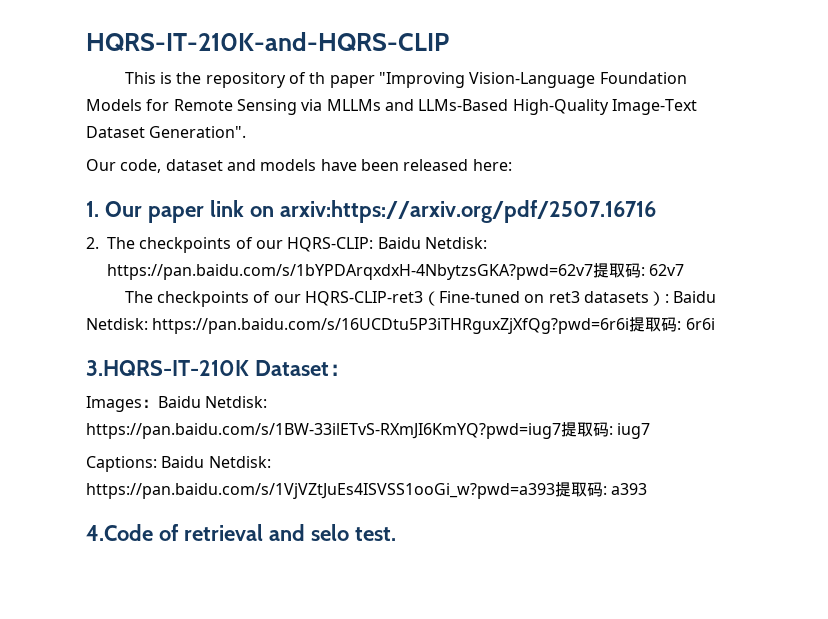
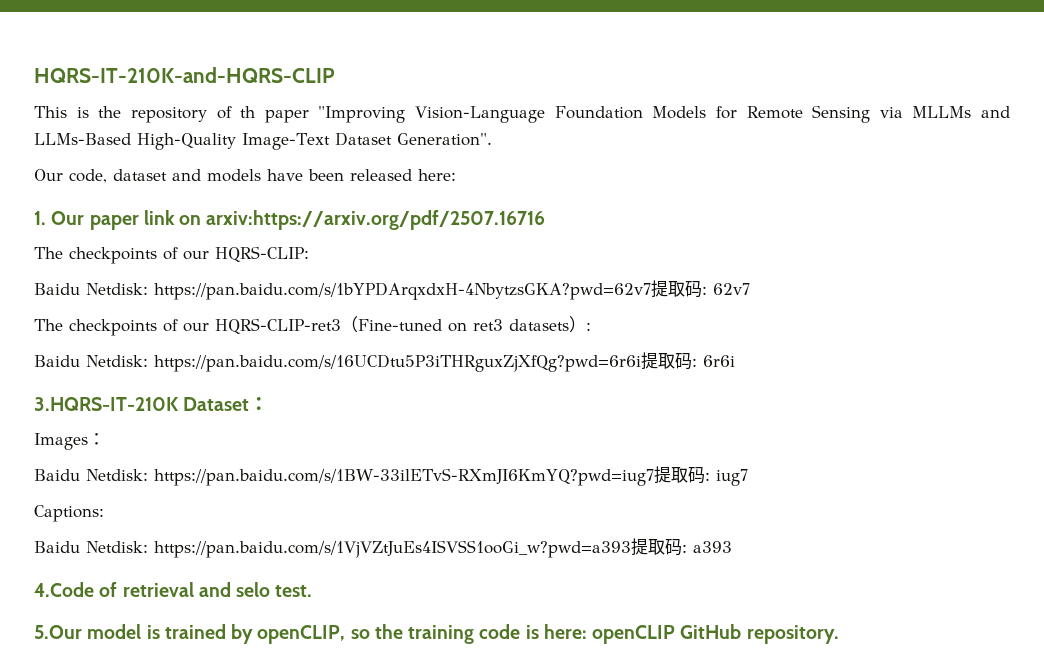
[86,237,99,249] 2. -> (546, 220) none
(374, 244) none -> (309, 254) //
(669, 298) none -> (591, 326) //
(158, 403) none -> (105, 439) //
(157, 464) none -> (104, 513) //
(396, 534) none -> [34,624,839,644] // 5.Our model is trained by openCLIP, so the training code is here: openCLIP GitHub repository.

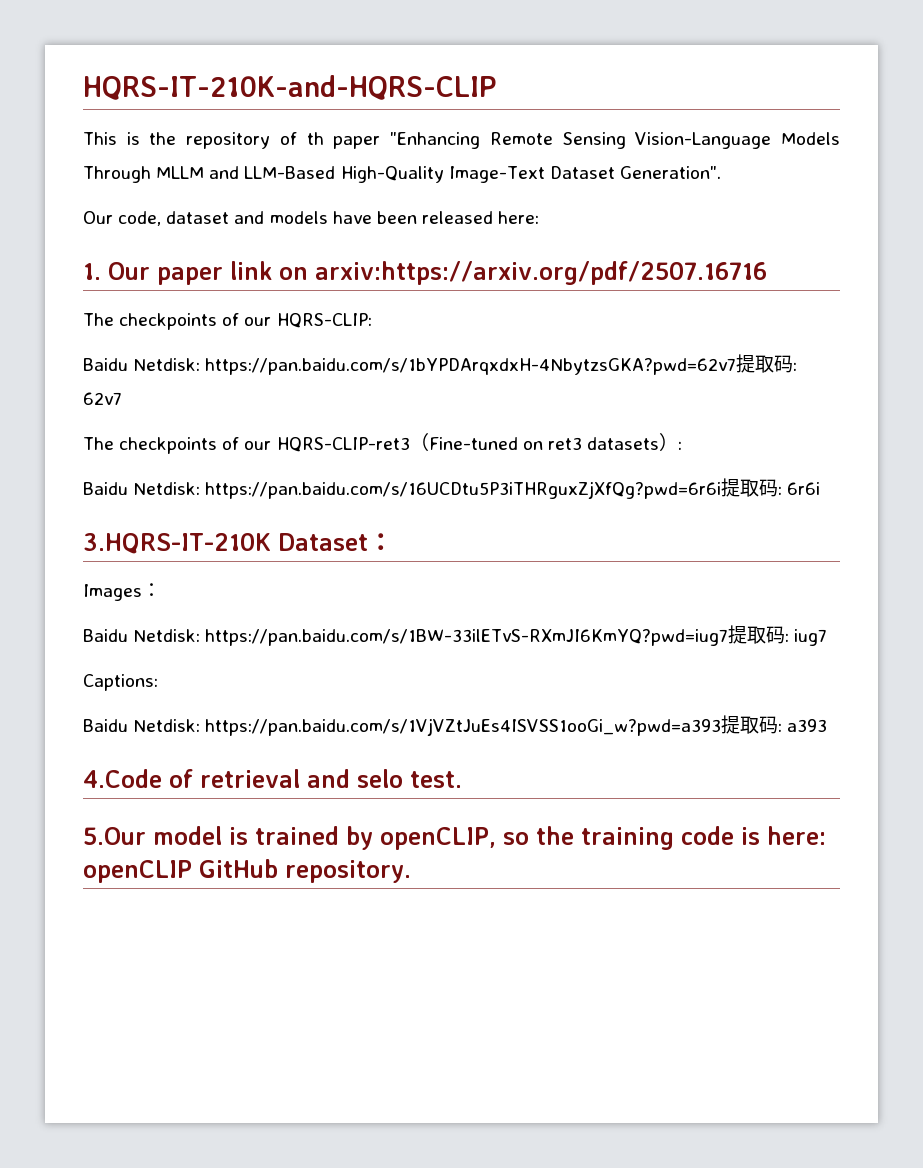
[318,105,1010,123] [34,133,131,145] "Improving Vision-Language Foundation Models for Remote Sensing via MLLMs and LLMs-Based -> [390,132,841,149] [83,166,336,183] "Enhancing Remote Sensing Vision-Language Models Through MLLM and LLM-Based

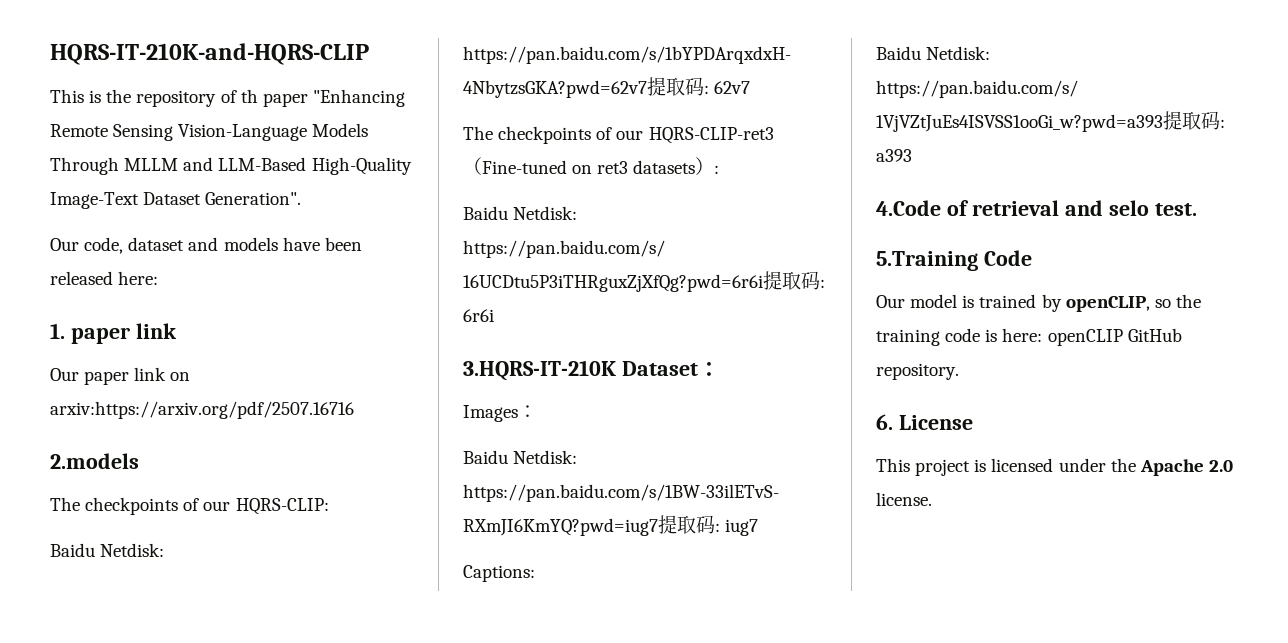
(101, 271) none -> [70,323,177,344] paper link //
(767, 273) none -> [50,453,139,469] // 2.models
[83,827,146,845] 5.Our -> [876,250,1032,271] [876,295,905,308] 5.Training Code // Our
(411, 871) none -> [876,414,973,430] [876,458,1233,476] [876,492,932,506] // 6. License // This project is licensed under the Apache 2.0 license.

